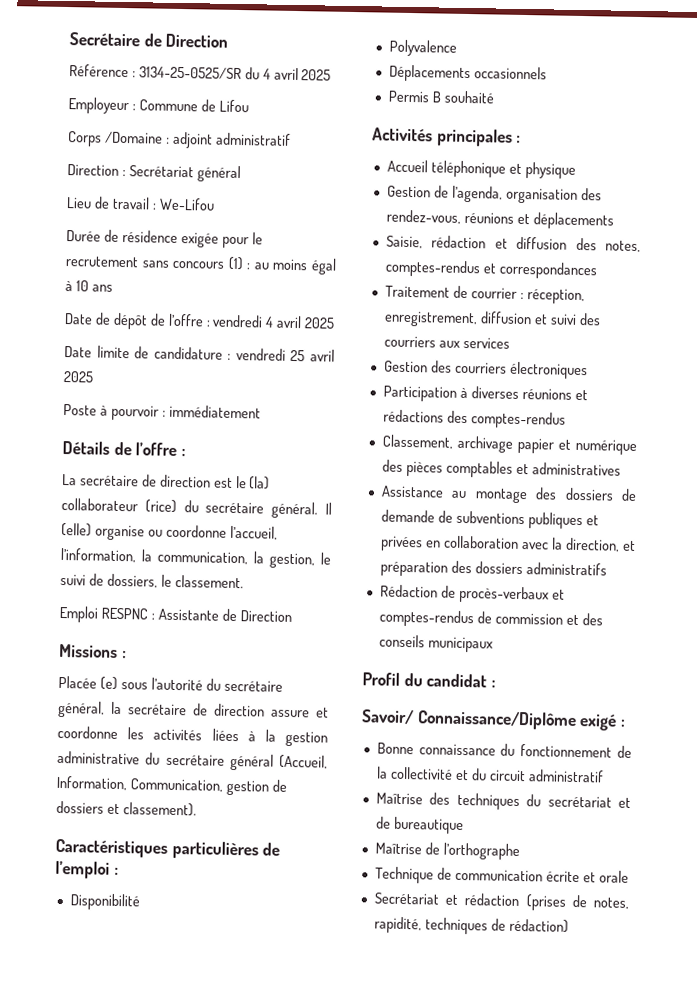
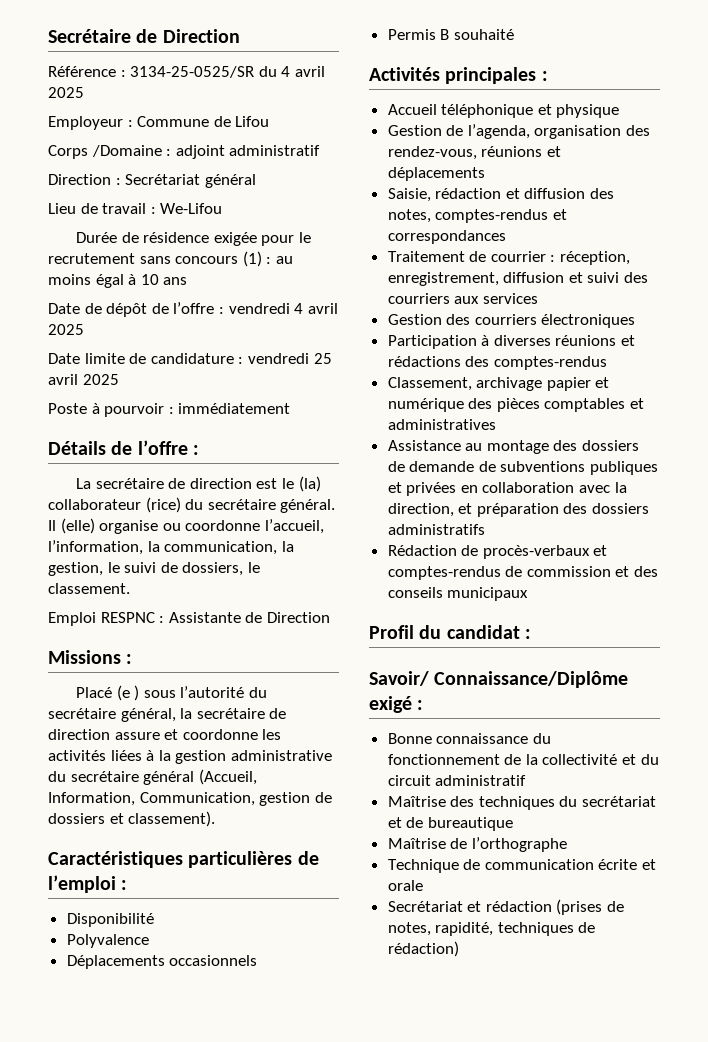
[58,675,118,690] Placée (e) -> [76,685,140,701] Placé (e )

